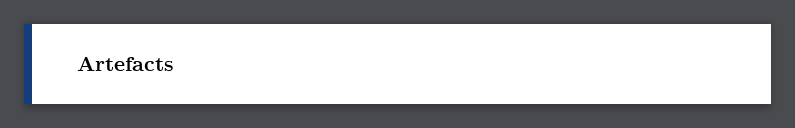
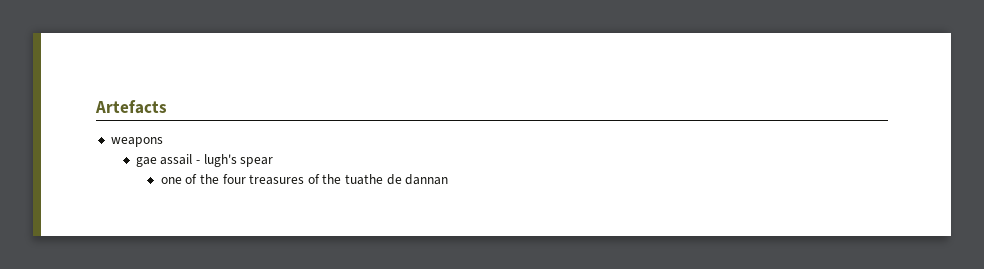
(174, 63) none -> [110,137,163,147] [135,154,274,167] [160,174,449,185] // weapons // gae assail - lugh's spear // one of the four treasures of the tuathe de dannan

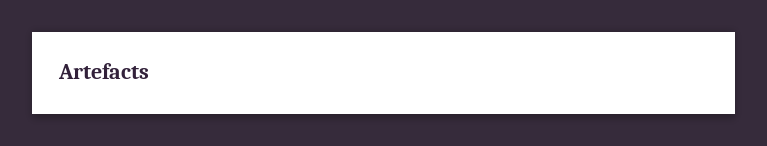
[110,137,163,147] [135,154,274,167] [160,174,449,185] // weapons // gae assail - lugh's spear // one of the four treasures of the tuathe de dannan -> (149, 71) none

